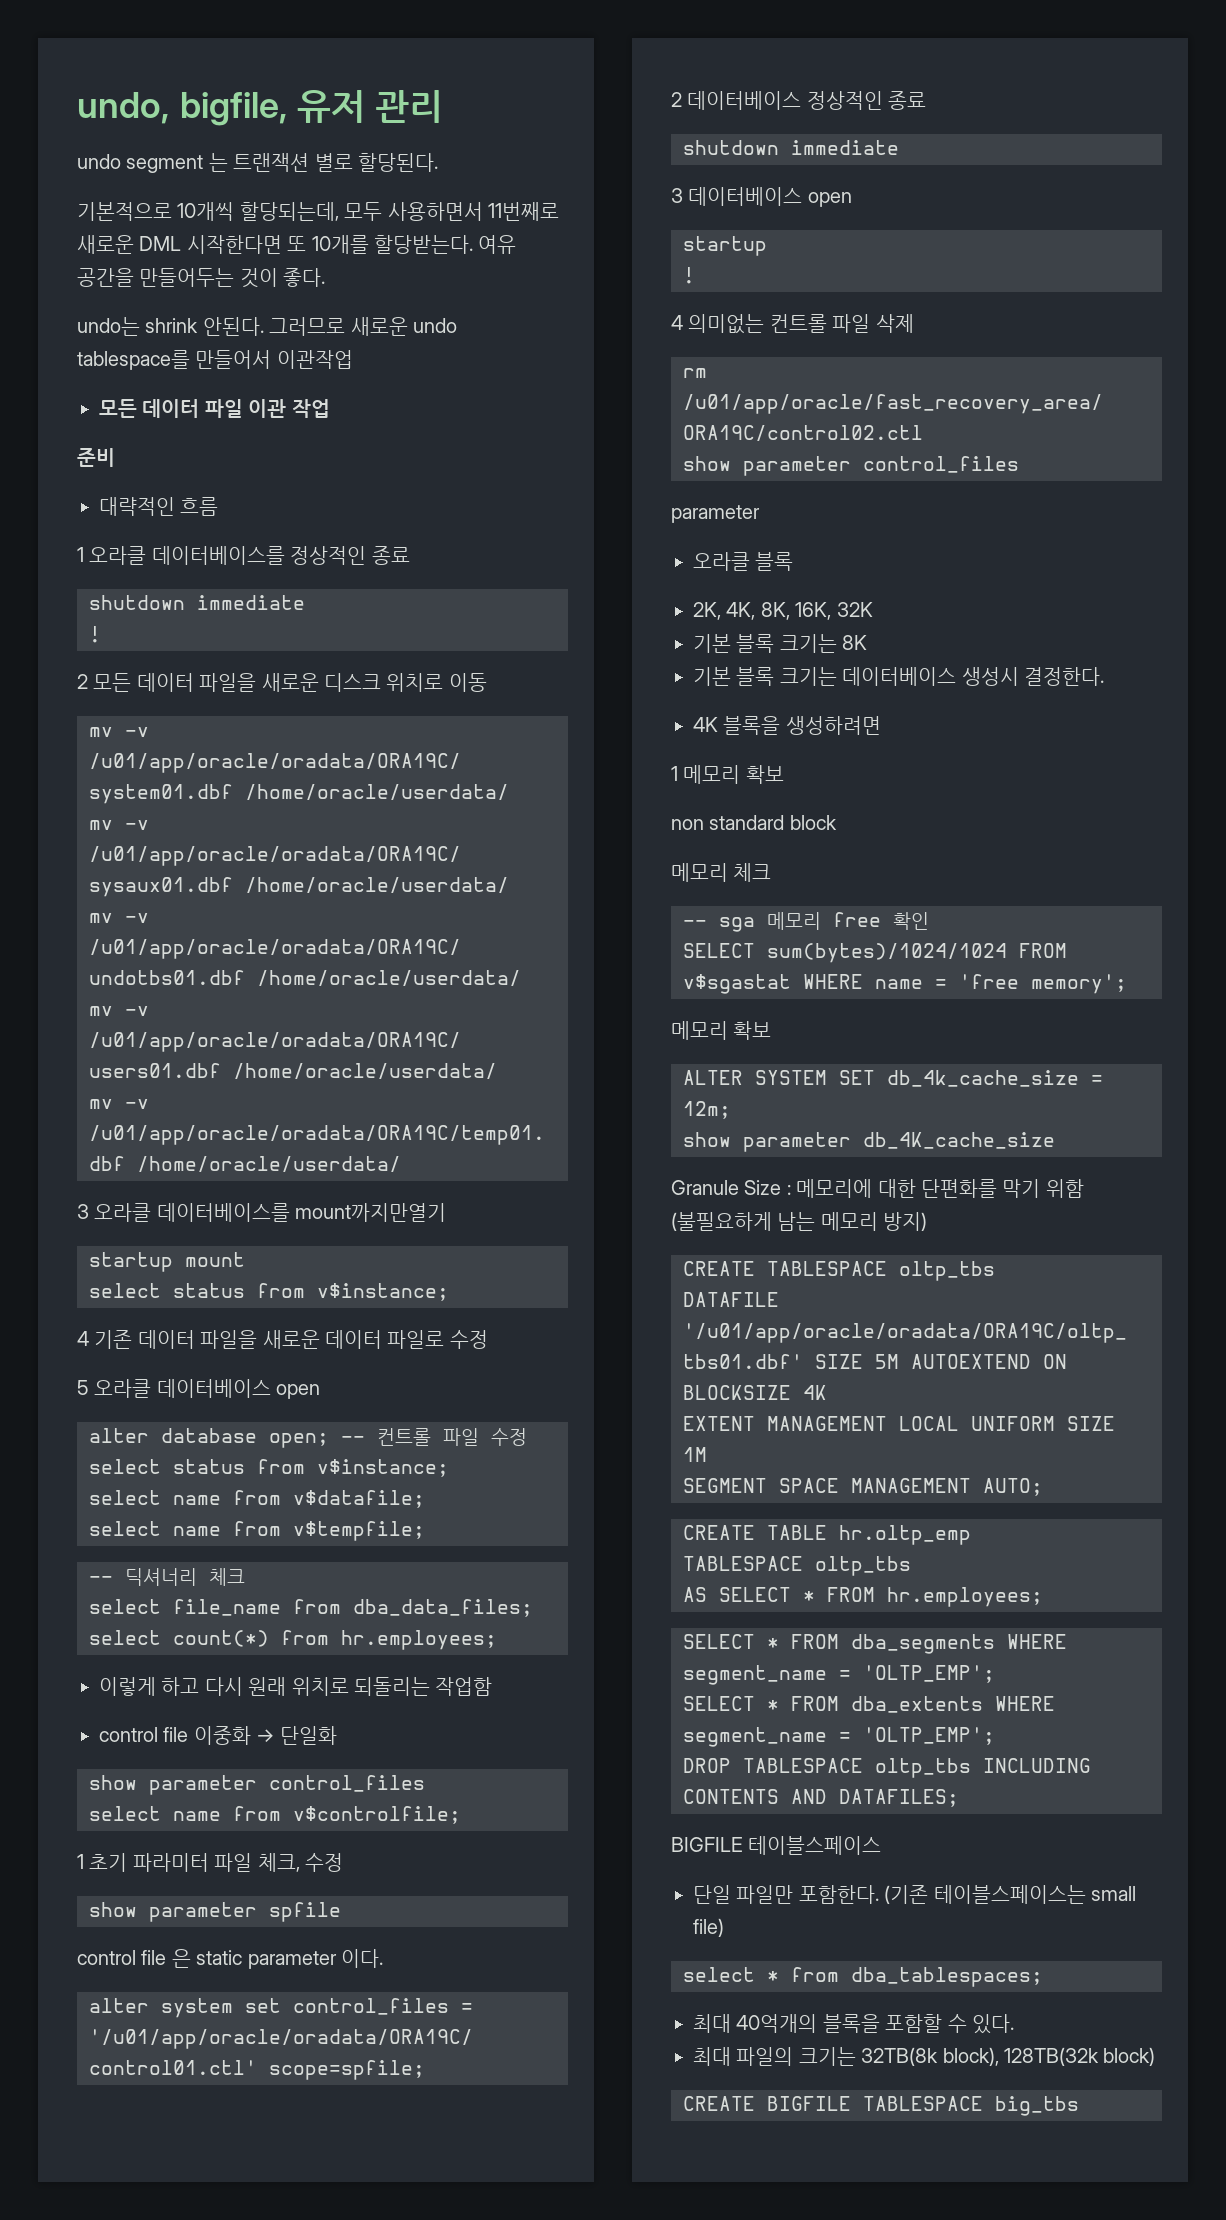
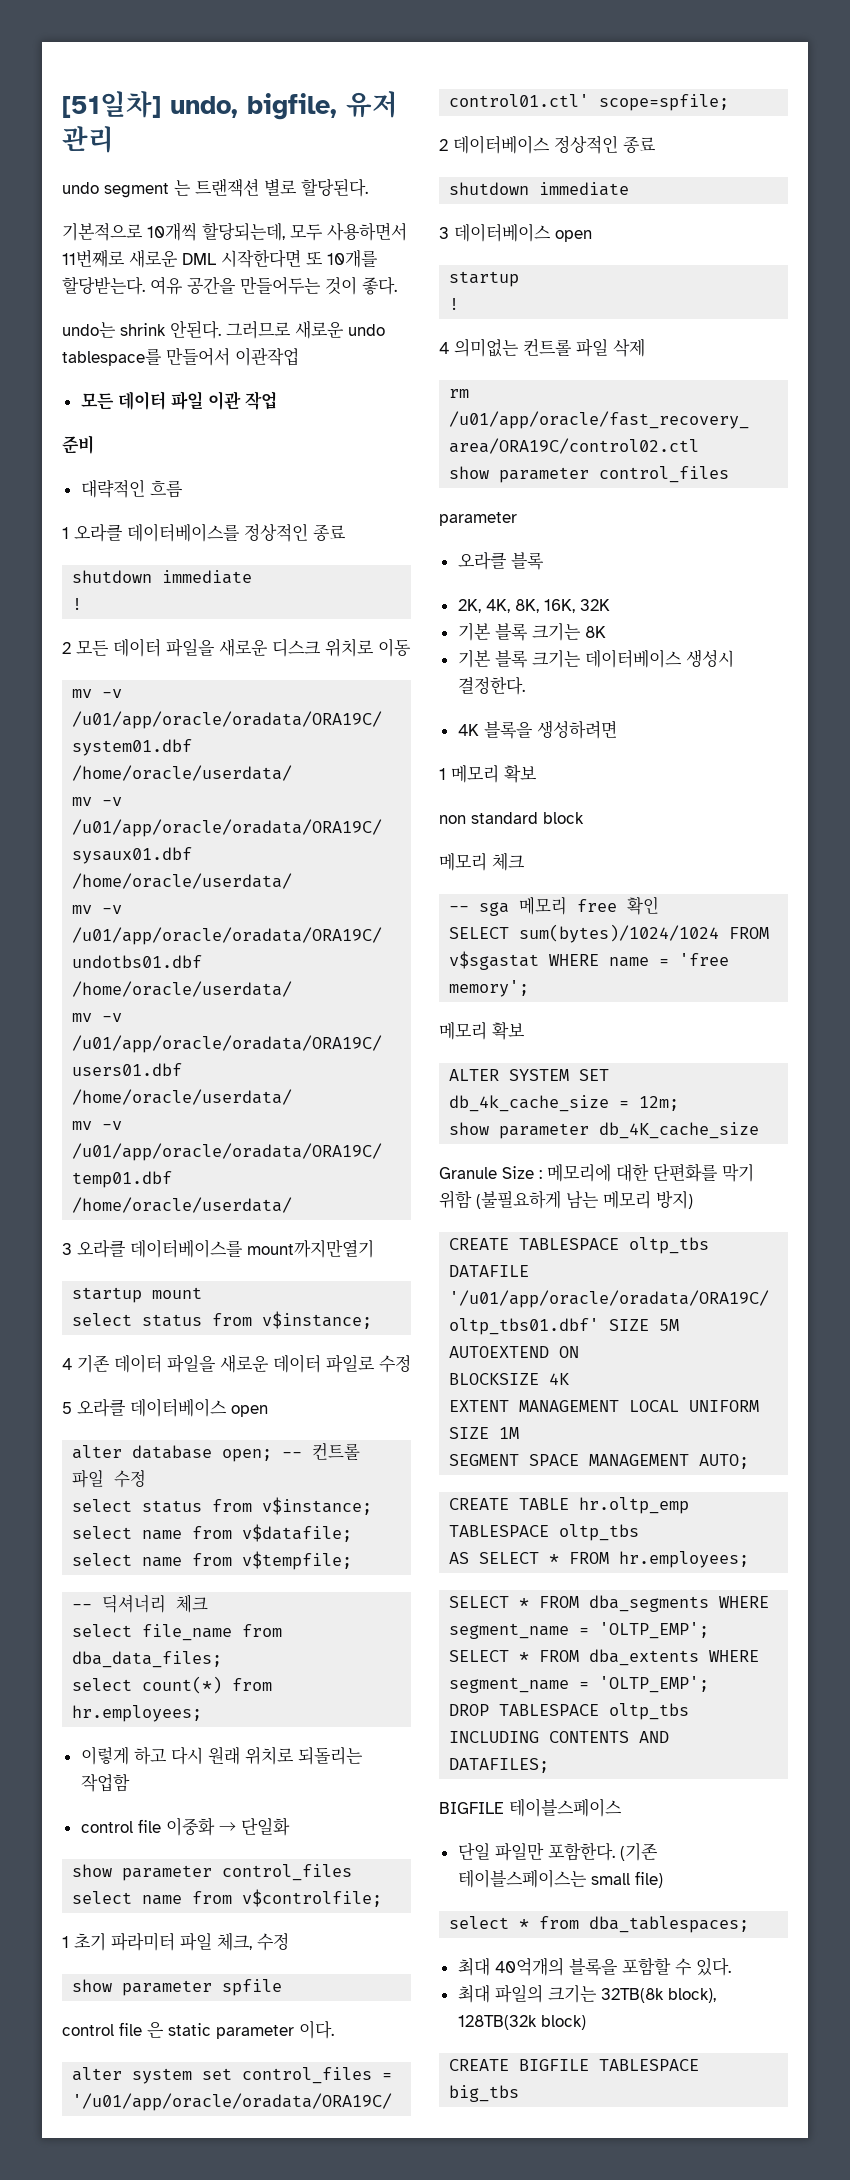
(77, 108) none -> [62,91,161,118] [51일차]

